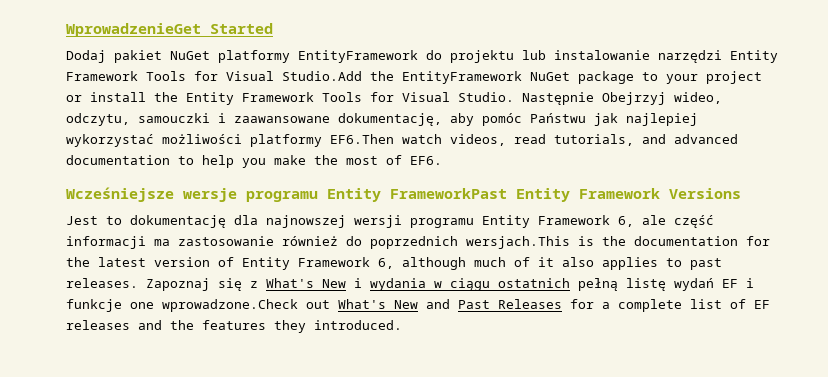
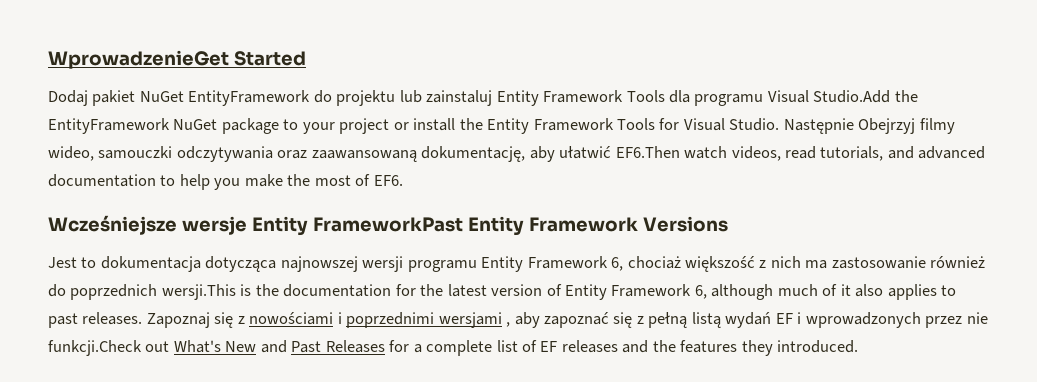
[218,50,290,63] platformy -> (184, 96) none
[554,50,778,63] [66,71,218,81] instalowanie narzędzi Entity Framework Tools for -> [426,90,764,106] zainstaluj Entity Framework Tools dla programu
[674,92,722,104] [66,113,698,126] [66,134,322,147] wideo, odczytu, samouczki i zaawansowane dokumentację, aby pomóc Państwu jak najlepiej wykorzystać możliwości platformy -> [919,118,955,134] [48,146,612,162] filmy wideo, samouczki odczytywania oraz zaawansowaną dokumentację, aby ułatwić
[246,191,318,202] programu -> (247, 225) none
[130,215,258,228] dokumentację dla -> [100,256,277,272] dokumentacja dotycząca
[642,215,714,228] [66,236,146,249] ale część informacji -> [627,256,801,272] chociaż większość z nich
[466,236,570,249] wersjach.This -> [161,284,236,300] wersji.This
[266,278,754,291] [66,299,298,312] What's New i wydania w ciągu ostatnich pełną listę wydań EF i funkcje one wprowadzone.Check -> [249,312,988,328] [48,340,142,356] nowościami i poprzednimi wersjami , aby zapoznać się z pełną listą wydań EF i wprowadzonych przez nie funkcji.Check

